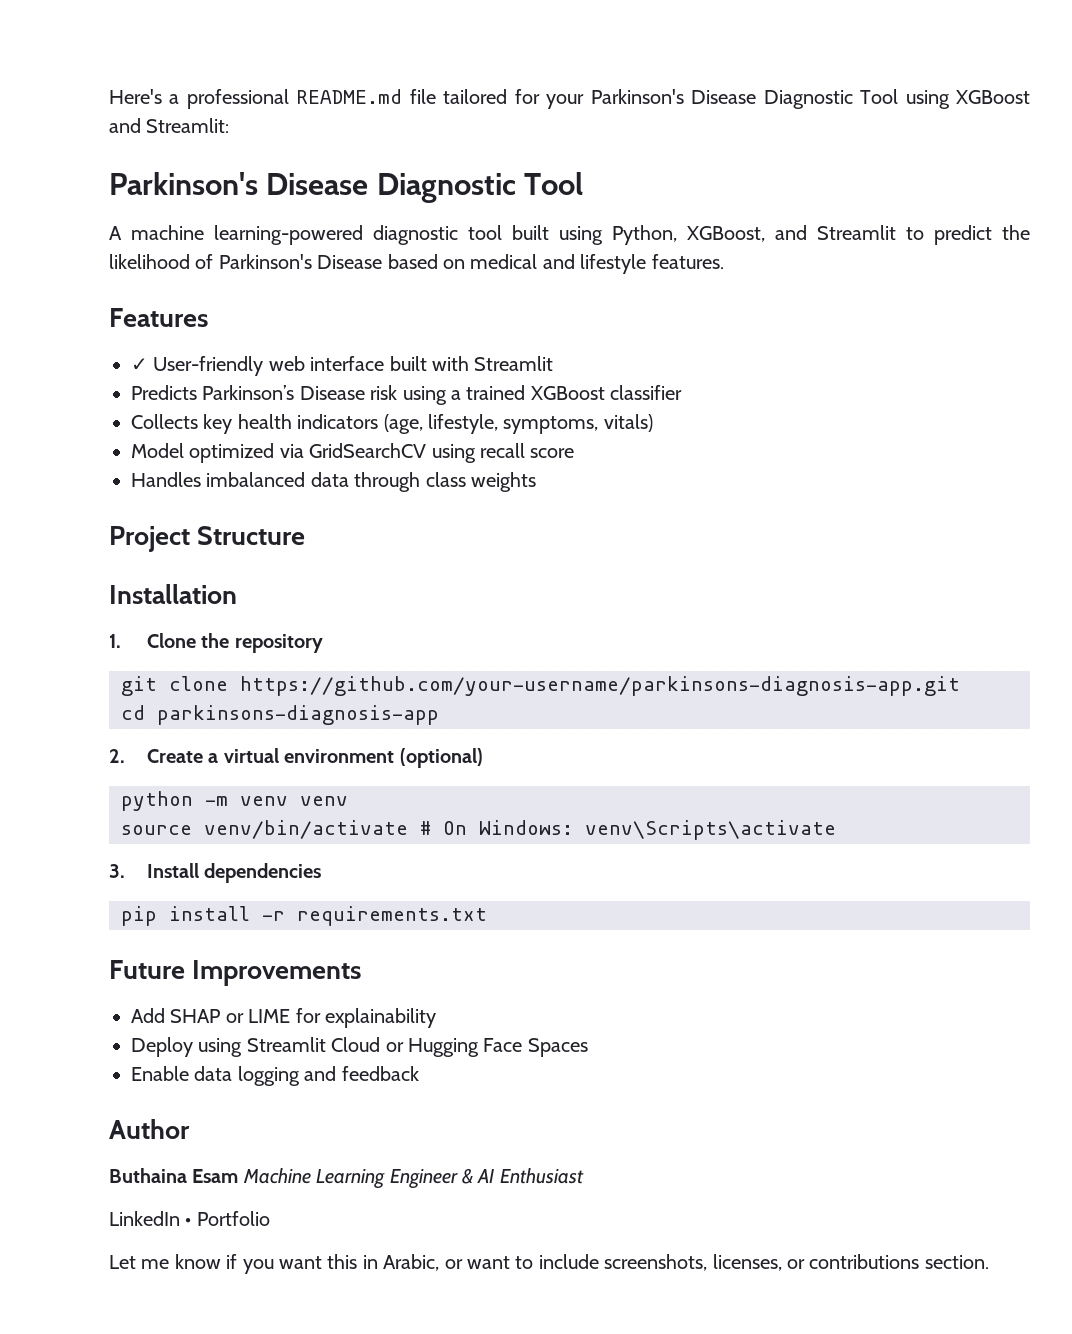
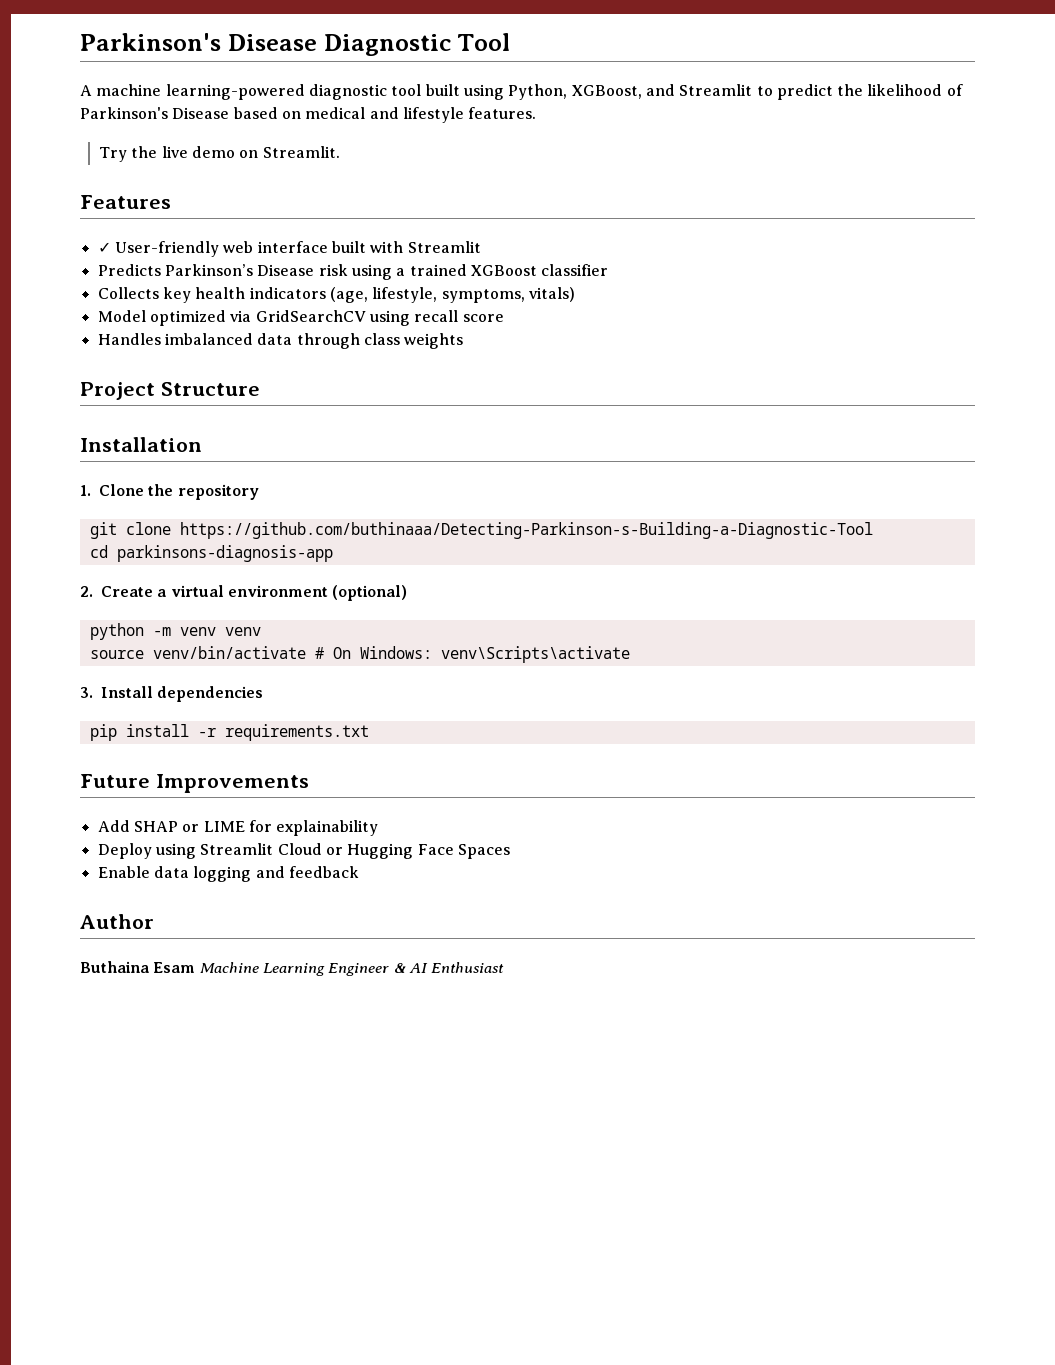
[109,89,1030,109] [109,118,230,133] Here's a professional README.md file tailored for your Parkinson's Disease Diagnostic Tool using XGBoost and Streamlit: // -> (80, 42) none
(724, 261) none -> [98,146,340,162] // Try the live demo on Streamlit.
[240,676,960,696] https://github.com/your-username/parkinsons-diagnosis-app.git -> [179,522,873,539] https://github.com/buthinaaa/Detecting-Parkinson-s-Building-a-Diagnostic-Tool
[109,1211,270,1226] [109,1254,989,1274] // LinkedIn • Portfolio // Let me know if you want this in Arabic, or want to include screenshots, licenses, or contributions section. -> (505, 967) none

